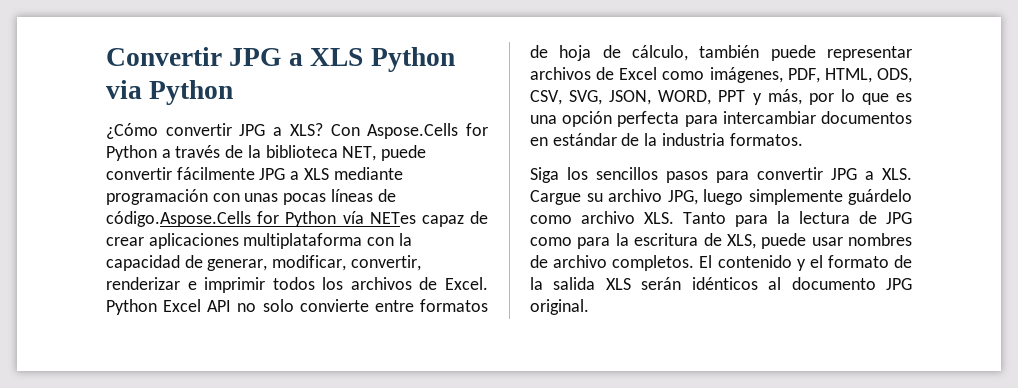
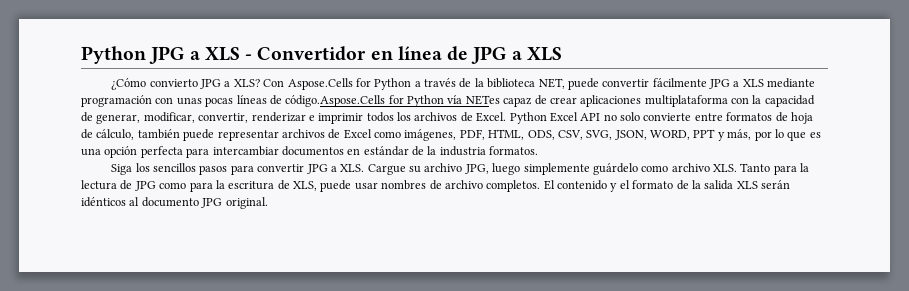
[106,47,455,72] [106,80,234,105] Convertir JPG a XLS Python via Python -> [81,46,562,64] Python JPG a XLS - Convertidor en línea de JPG a XLS
[165,123,232,136] convertir -> [149,79,198,87] convierto

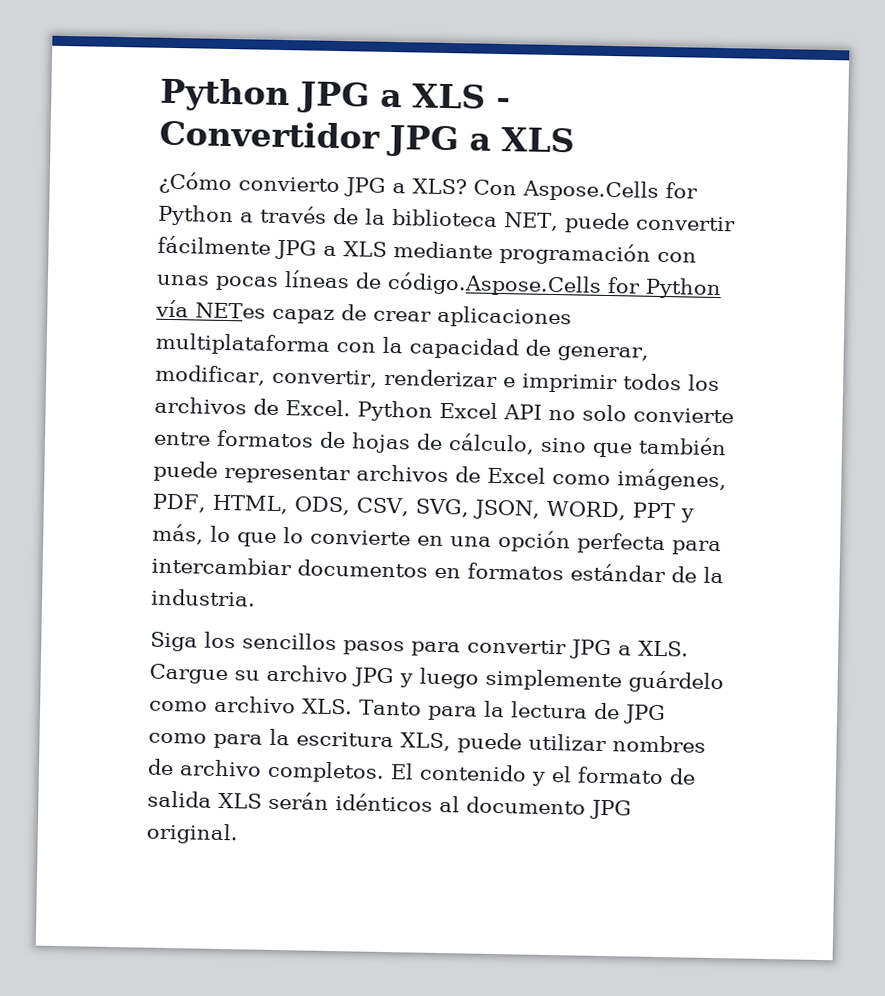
[370,46,469,61] en línea de -> (380, 134) none
[790,112,813,124] hoja -> [351,432,411,454] hojas
(135, 134) none -> [540,437,633,458] sino que
[754,131,772,141] por -> (204, 534) none
[809,132,821,138] es -> [283,527,444,547] lo convierte en
(361, 151) none -> [467,562,564,581] formatos
[439,146,539,156] industria formatos. -> [150,588,256,607] industria.
[464,164,489,174] JPG, -> [352,667,413,688] JPG y
[277,180,290,190] de -> (394, 739) none
[354,182,378,190] usar -> [527,733,607,752] utilizar
[691,180,701,189] la -> (696, 776) none

